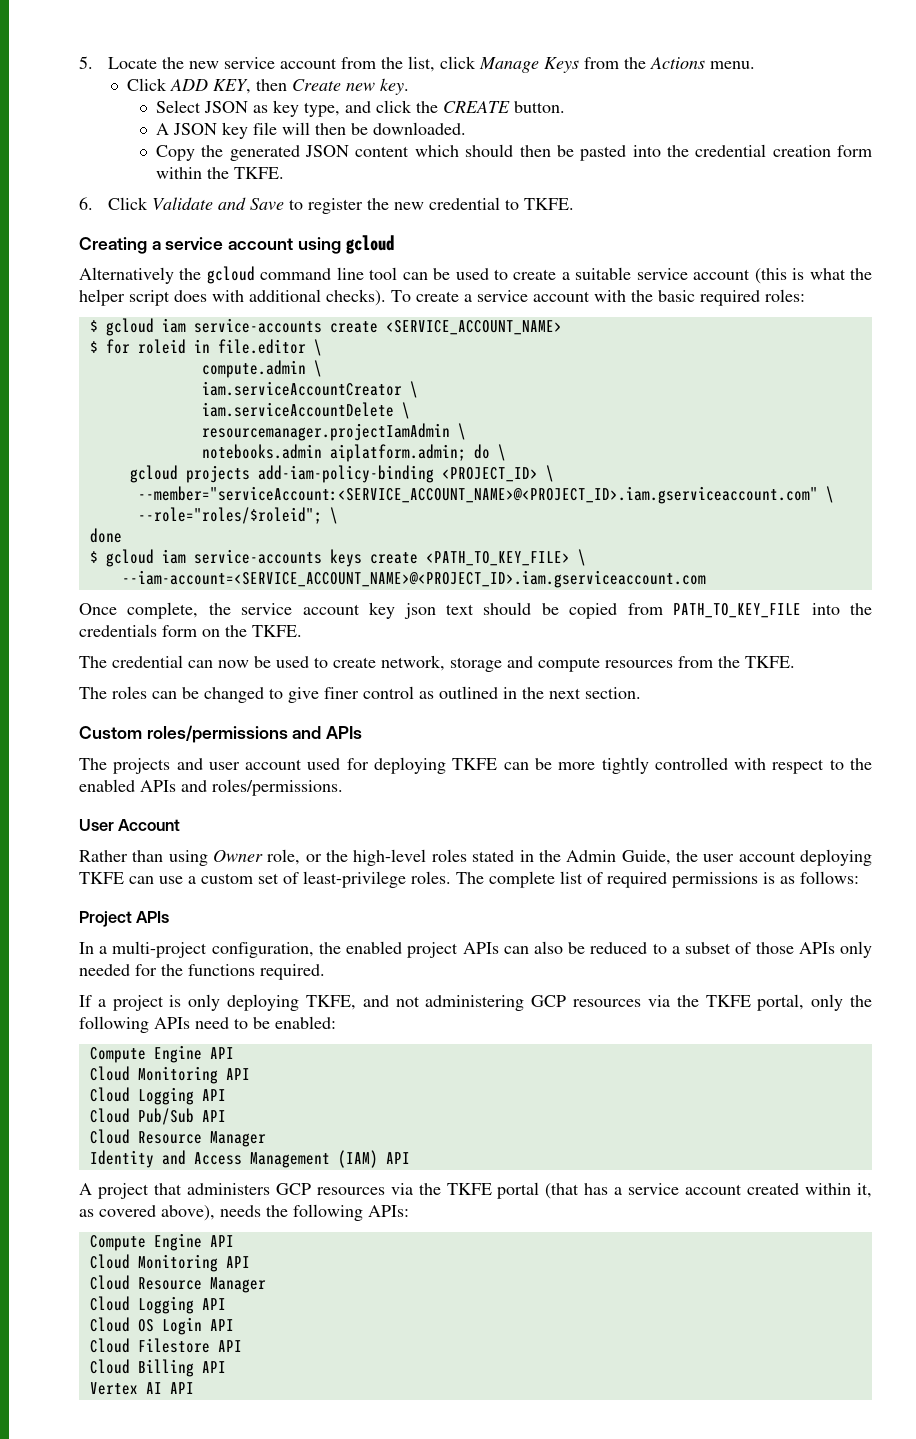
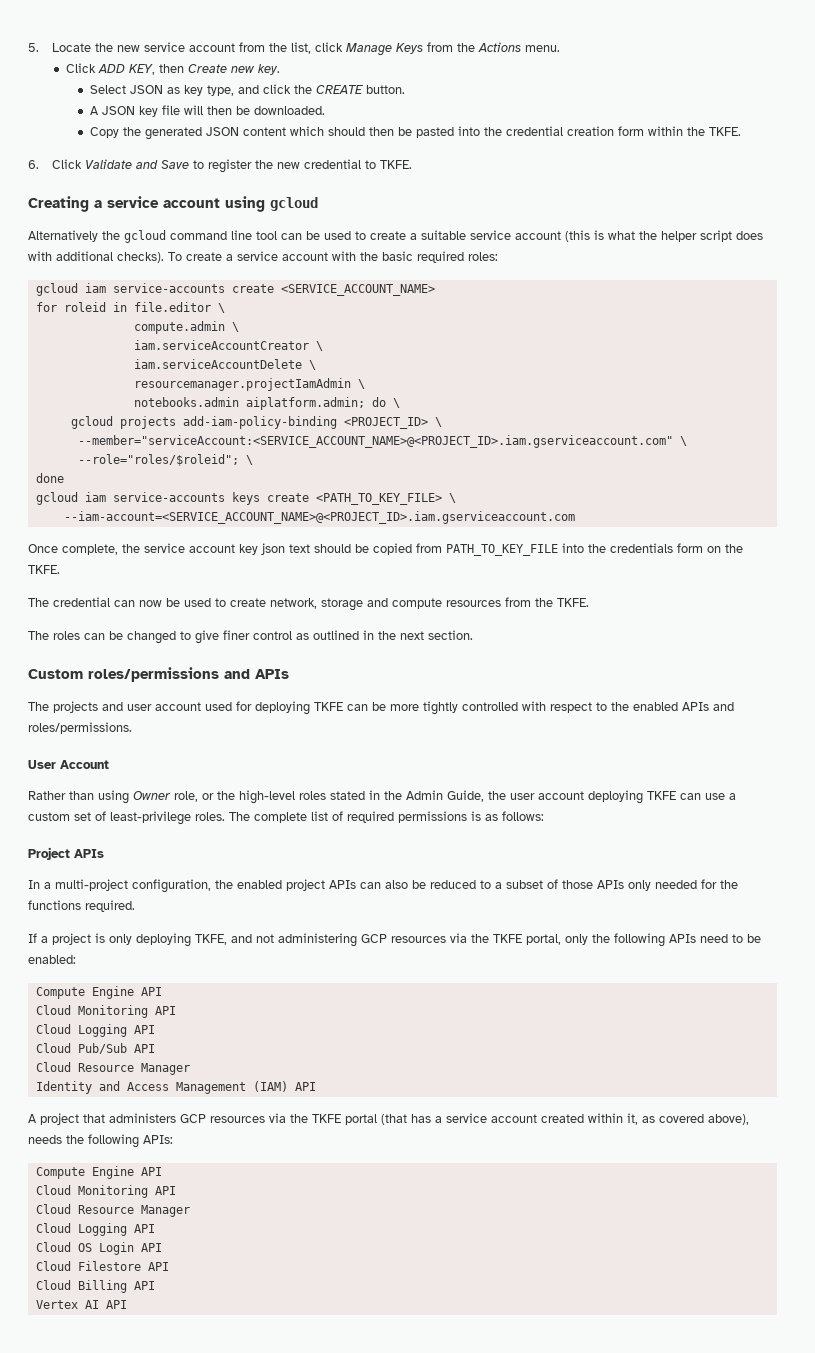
[89,320,98,332] $ -> (498, 256) none
[89,341,98,353] $ -> (435, 290) none
[89,551,98,563] $ -> (64, 478) none

